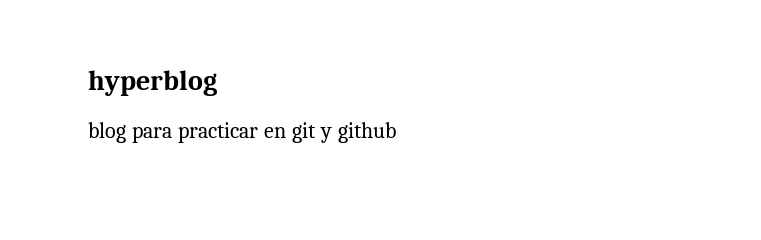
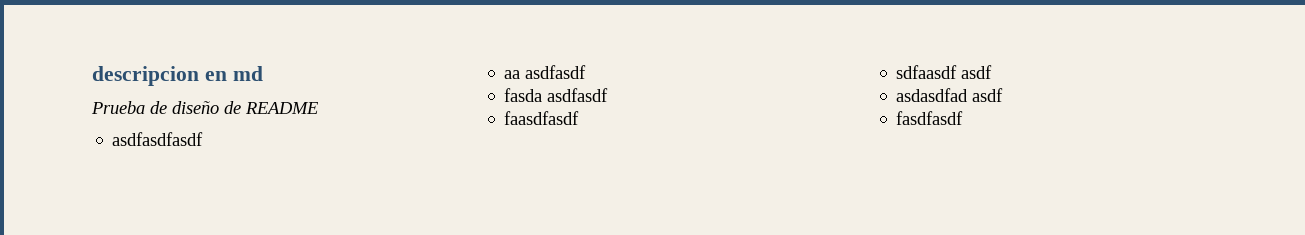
[88,70,217,96] [88,122,396,143] hyperblog // blog para practicar en git y github -> [92,66,263,86] [91,101,318,114] [112,132,204,146] [504,65,587,79] [504,88,609,102] [504,111,580,125] [896,65,993,79] [896,88,1004,102] [896,111,964,125] descripcion en md // Prueba de diseño de README // asdfasdfasdf // aa asdfasdf // fasda asdfasdf // faasdfasdf // sdfaasdf asdf // asdasdfad asdf // fasdfasdf

